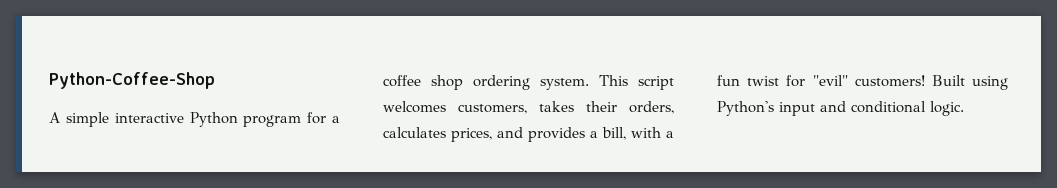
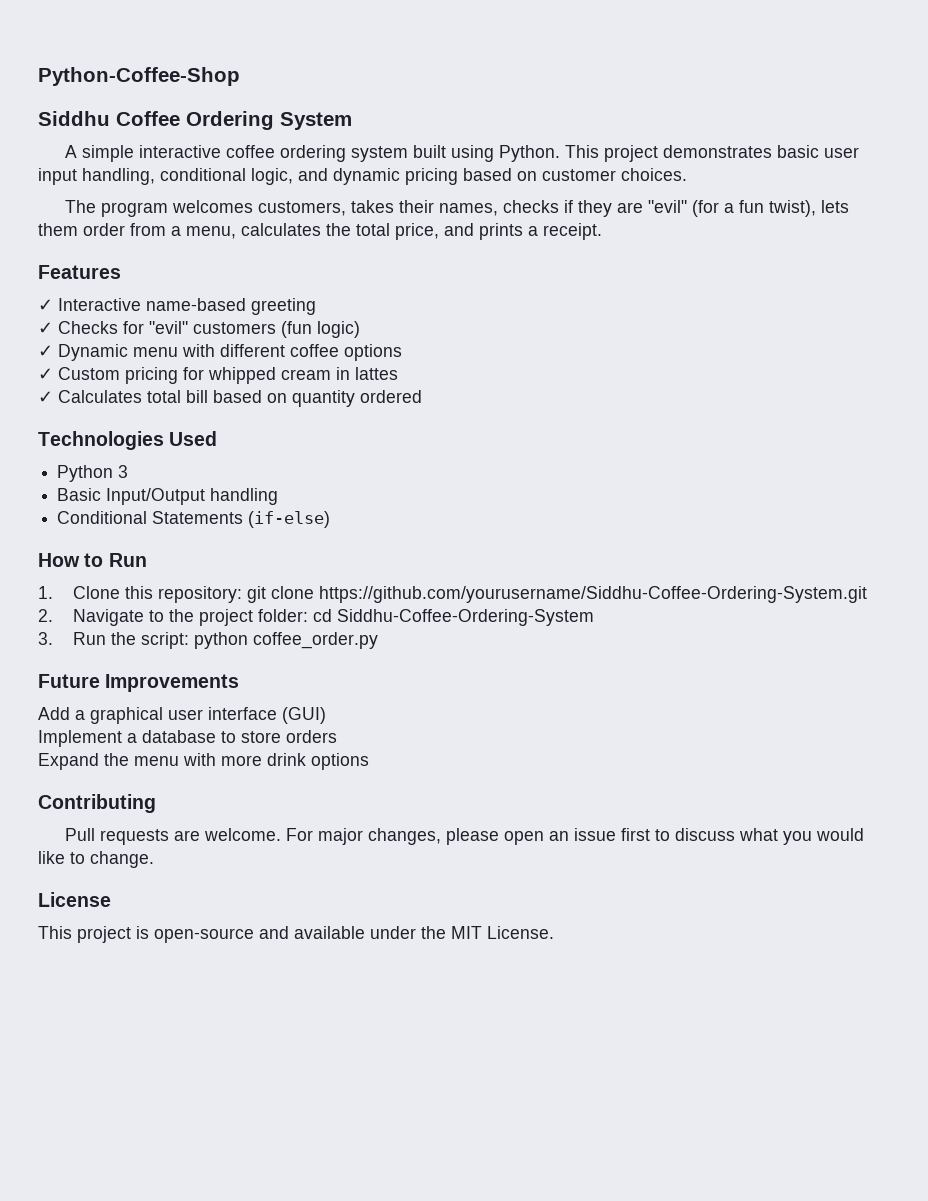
(215, 80) none -> [38,111,352,130] // Siddhu Coffee Ordering System
[189,112,340,127] [383,75,674,90] [383,101,674,114] [383,127,674,142] [717,75,1008,90] [717,101,964,116] Python program for a coffee shop ordering system. This script welcomes customers, takes their orders, calculates prices, and provides a bill, with a fun twist for "evil" customers! Built using Python's input and conditional logic. -> [226,145,860,162] [38,168,687,185] [65,200,850,217] [38,223,602,240] [38,265,121,279] [38,298,316,315] [38,321,360,338] [38,344,402,361] [38,367,398,384] [38,390,422,407] [38,431,218,450] [57,465,129,482] [57,488,279,505] [57,511,331,528] [38,553,147,567] [38,586,867,603] [38,609,594,626] [38,632,378,649] [38,674,240,692] [38,707,326,724] [38,730,337,747] [38,753,369,770] [38,794,156,813] [65,828,865,845] [38,851,154,868] [38,892,111,907] [38,926,554,943] coffee ordering system built using Python. This project demonstrates basic user input handling, conditional logic, and dynamic pricing based on customer choices. // The program welcomes customers, takes their names, checks if they are "evil" (for a fun twist), lets them order from a menu, calculates the total price, and prints a receipt. // Features // ✓ Interactive name-based greeting // ✓ Checks for "evil" customers (fun logic) // ✓ Dynamic menu with different coffee options // ✓ Custom pricing for whipped cream in lattes // ✓ Calculates total bill based on quantity ordered // Technologies Used // Python 3 // Basic Input/Output handling // Conditional Statements (if-else) // How to Run // 1. Clone this repository: git clone https://github.com/yourusername/Siddhu-Coffee-Ordering-System.git // 2. Navigate to the project folder: cd Siddhu-Coffee-Ordering-System // 3. Run the script: python coffee_order.py // Future Improvements // Add a graphical user interface (GUI) // Implement a database to store orders // Expand the menu with more drink options // Contributing // Pull requests are welcome. For major changes, please open an issue first to discuss what you would like to change. // License // This project is open-source and available under the MIT License.

